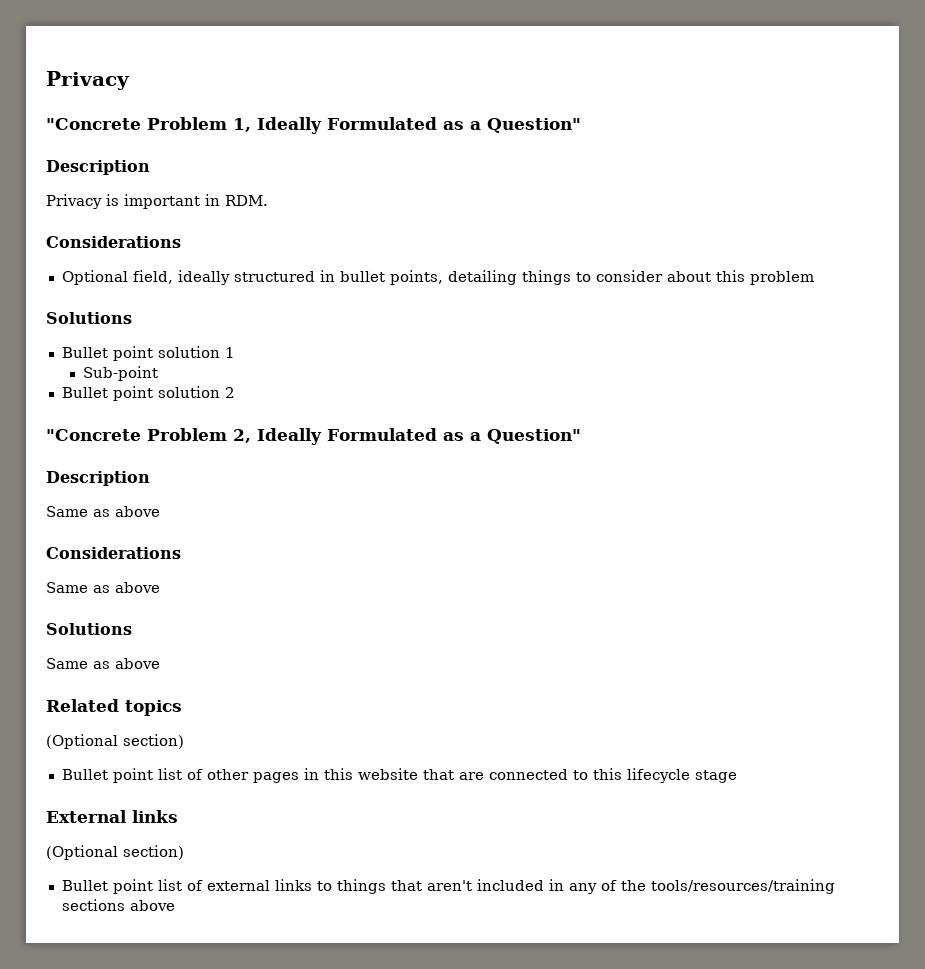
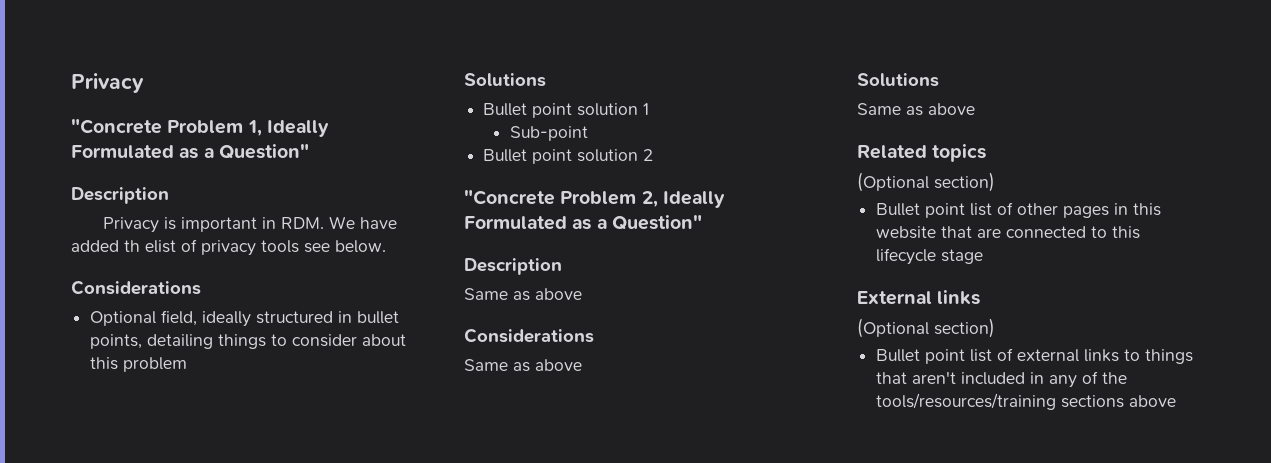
(268, 200) none -> [328,216,397,229] [71,239,386,256] We have added th elist of privacy tools see below.

